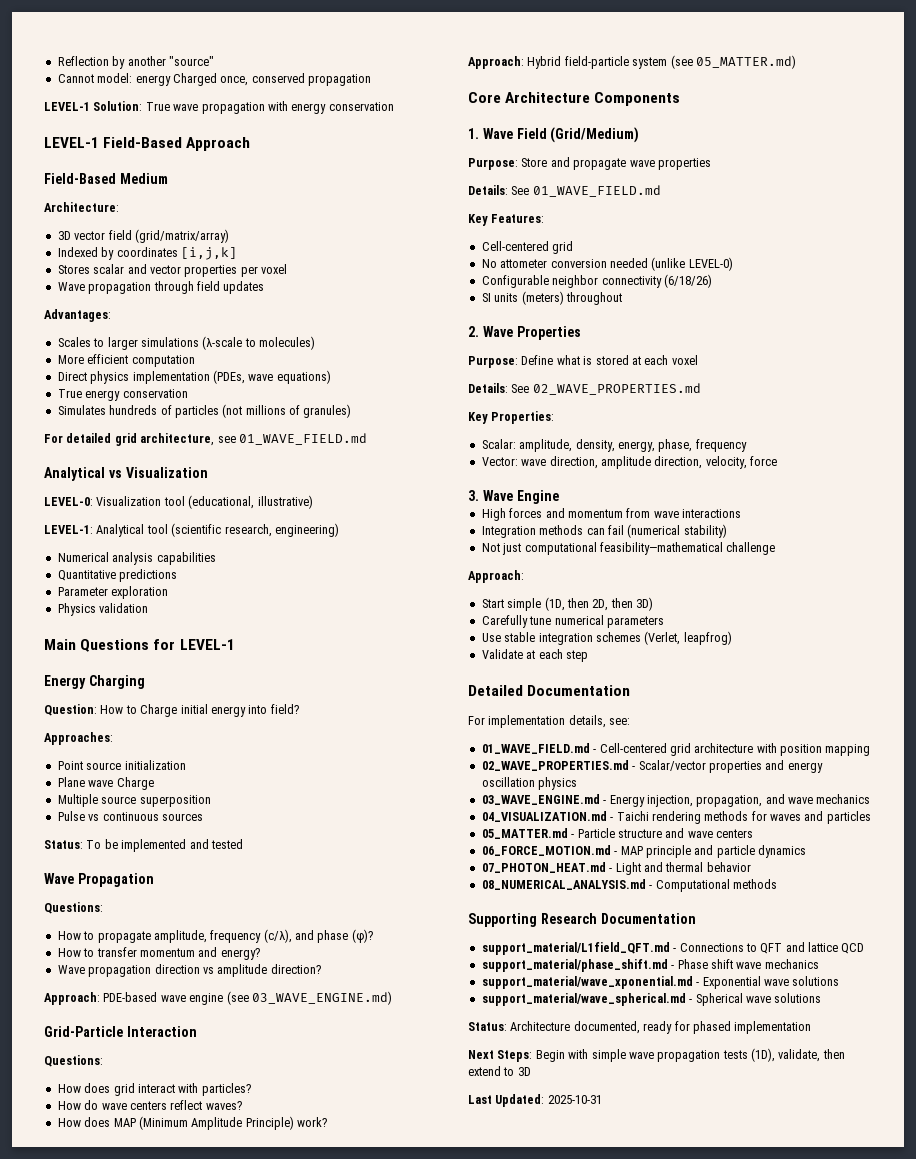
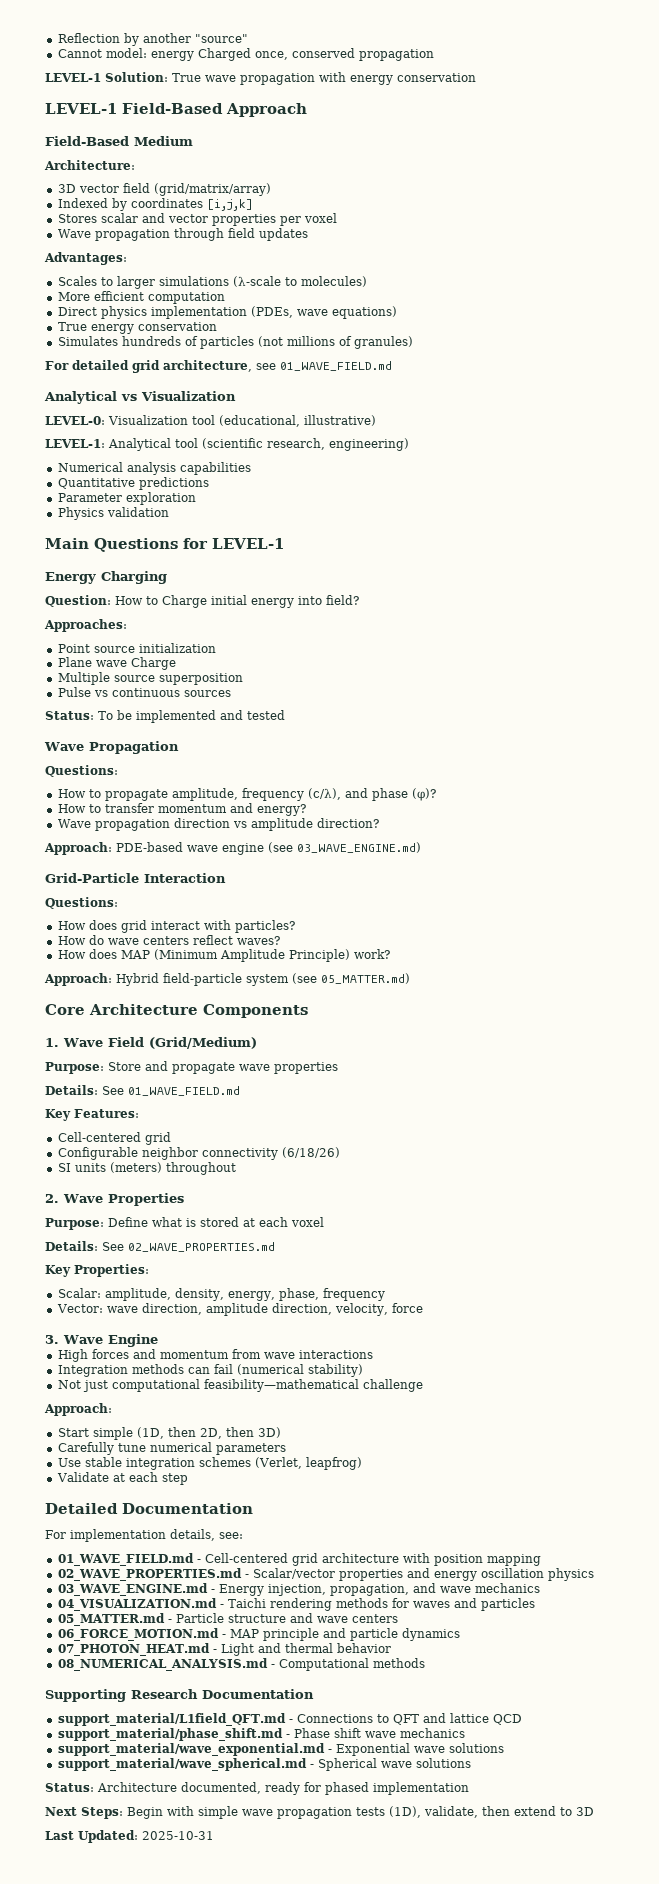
[481,257,733,271] // No attometer conversion needed (unlike LEVEL-0) -> (171, 1138) none
[481,976,693,989] support_material/wave_xponential.md -> [57,1743,325,1756] support_material/wave_exponential.md

